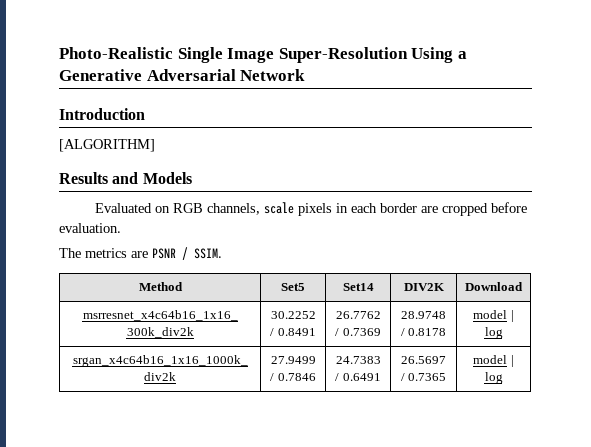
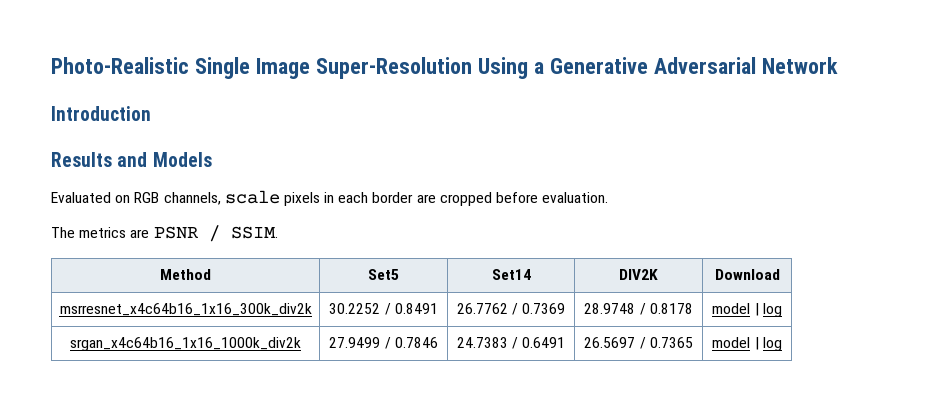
[59,139,155,152] // [ALGORITHM] -> (151, 113) none

